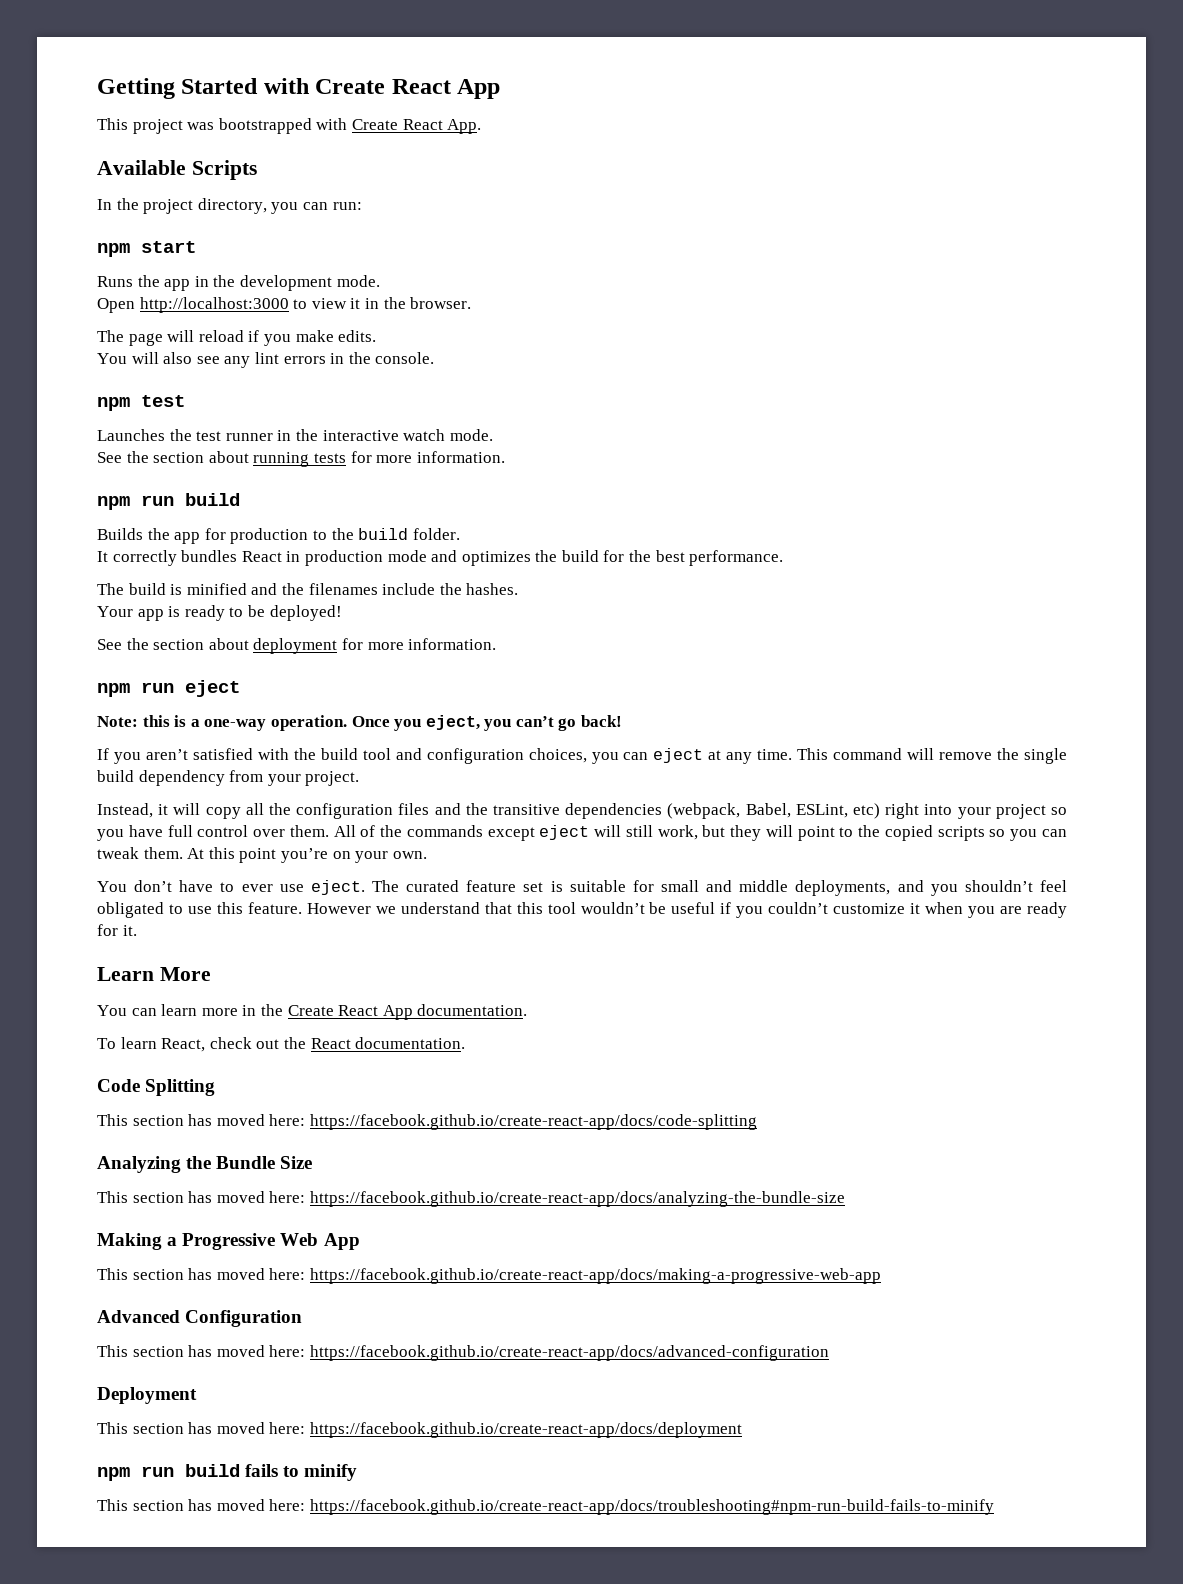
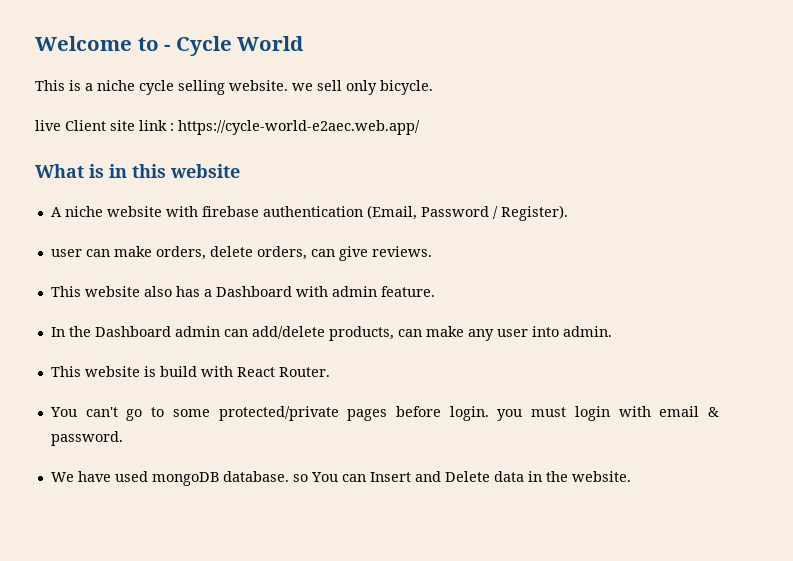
[97,78,501,99] [97,118,482,134] [97,160,257,180] [97,198,362,214] [97,241,196,257] [97,275,380,291] [97,297,472,313] [97,330,377,346] [97,352,435,368] [97,395,185,411] [97,429,493,441] [97,451,505,467] [97,493,240,510] [97,528,460,544] [97,550,784,566] [97,583,519,595] [97,605,342,621] [97,638,497,654] [97,680,240,697] [97,715,623,731] [97,748,1068,764] [97,770,360,786] [97,803,1068,819] [97,825,1067,841] [97,847,427,863] [97,880,1067,896] [97,902,1068,918] [97,924,137,936] [97,967,211,981] [97,1004,528,1020] [97,1037,466,1052] [97,1079,216,1096] [97,1114,757,1130] [97,1156,313,1173] [97,1191,845,1207] [97,1233,360,1250] [97,1268,881,1284] [97,1310,303,1327] [97,1345,829,1361] [97,1387,197,1404] [97,1422,742,1438] [97,1464,358,1481] [97,1499,994,1515] Getting Started with Create React App // This project was bootstrapped with Create React App. // Available Scripts // In the project directory, you can run: // npm start // Runs the app in the development mode. // Open http://localhost:3000 to view it in the browser. // The page will reload if you make edits. // You will also see any lint errors in the console. // npm test // Launches the test runner in the interactive watch mode. // See the section about running tests for more information. // npm run build // Builds the app for production to the build folder. // It correctly bundles React in production mode and optimizes the build for the best performance. // The build is minified and the filenames include the hashes. // Your app is ready to be deployed! // See the section about deployment for more information. // npm run eject // Note: this is a one-way operation. Once you eject, you can’t go back! // If you aren’t satisfied with the build tool and configuration choices, you can eject at any time. This command will remove the single build dependency from your project. // Instead, it will copy all the configuration files and the transitive dependencies (webpack, Babel, ESLint, etc) right into your project so you have full control over them. All of the commands except eject will still work, but they will point to the copied scripts so you can tweak them. At this point you’re on your own. // You don’t have to ever use eject. The curated feature set is suitable for small and middle deployments, and you shouldn’t feel obligated to use this feature. However we understand that this tool wouldn’t be useful if you couldn’t customize it when you are ready for it. // Learn More // You can learn more in the Create React App documentation. // To learn React, check out the React documentation. // Code Splitting // This section has moved here: https://facebook.github.io/create-react-app/docs/code-splitting // Analyzing the Bundle Size // This section has moved here: https://facebook.github.io/create-react-app/docs/analyzing-the-bundle-size // Making a Progressive Web App // This section has moved here: https://facebook.github.io/create-react-app/docs/making-a-progressive-web-app // Advanced Configuration // This section has moved here: https://facebook.github.io/create-react-app/docs/advanced-configuration // Deployment // This section has moved here: https://facebook.github.io/create-react-app/docs/deployment // npm run build fails to minify // This section has moved here: https://facebook.github.io/create-react-app/docs/troubleshooting#npm-run-build-fails-to-minify -> [35,36,305,56] [35,80,433,95] [35,120,420,135] [35,164,240,178] [50,205,568,221] [50,246,432,261] [50,286,435,297] [50,326,612,341] [50,366,330,377] [49,406,720,421] [50,431,123,446] [50,471,631,486] Welcome to - Cycle World // This is a niche cycle selling website. we sell only bicycle. // live Client site link : https://cycle-world-e2aec.web.app/ // What is in this website // A niche website with firebase authentication (Email, Password / Register). // user can make orders, delete orders, can give reviews. // This website also has a Dashboard with admin feature. // In the Dashboard admin can add/delete products, can make any user into admin. // This website is build with React Router. // You can't go to some protected/private pages before login. you must login with email & password. // We have used mongoDB database. so You can Insert and Delete data in the website.

